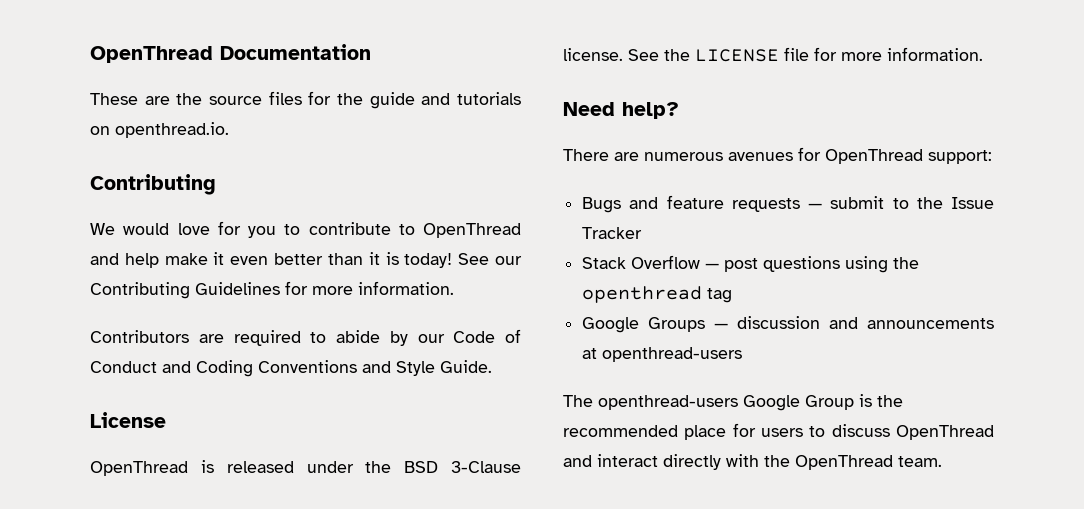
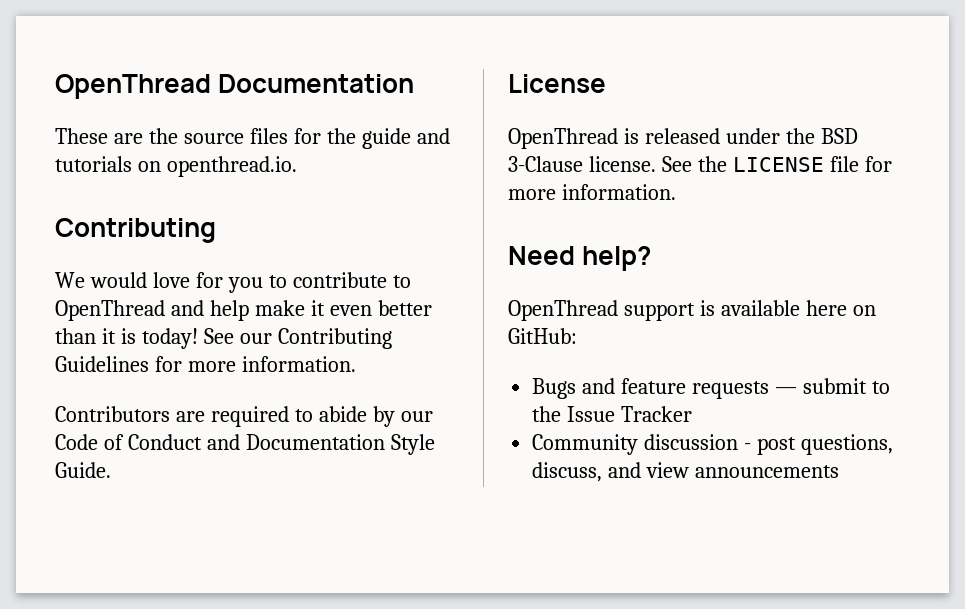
[196,360,391,377] Coding Conventions and -> [245,434,385,450] Documentation
[563,147,992,164] There are numerous avenues for OpenThread support: -> [508,300,876,321] [508,328,577,344] OpenThread support is available here on GitHub:
[582,255,920,273] [582,286,733,303] [582,316,994,333] [582,347,743,362] [563,394,903,411] [563,423,994,440] [563,454,942,470] Stack Overflow — post questions using the openthread tag // Google Groups — discussion and announcements at openthread-users // The openthread-users Google Group is the recommended place for users to discuss OpenThread and interact directly with the OpenThread team. -> [532,434,893,455] [532,462,840,482] Community discussion - post questions, discuss, and view announcements

